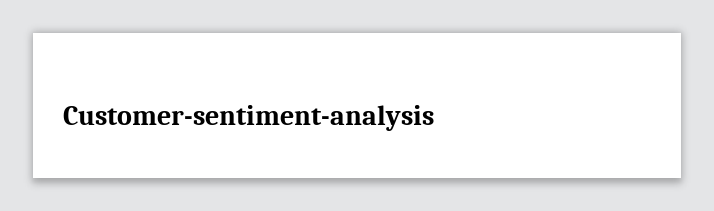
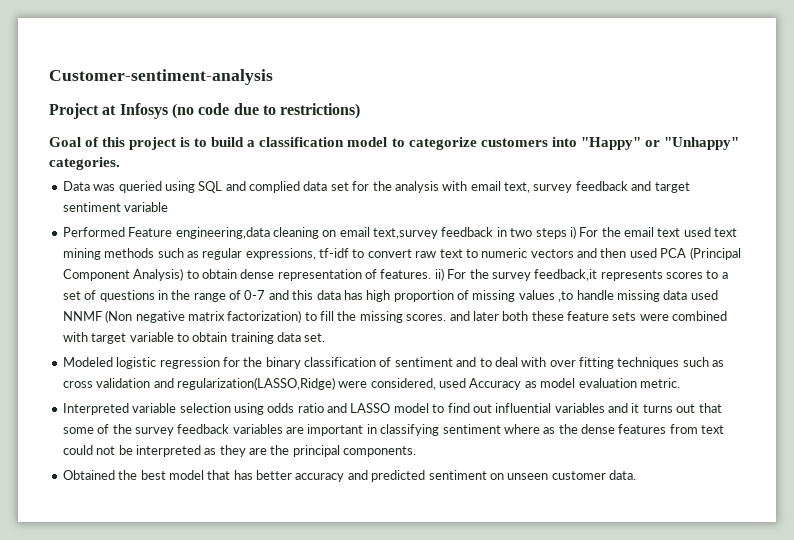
(434, 118) none -> [49,103,361,119] [49,137,739,150] [49,157,120,170] [62,181,690,193] [62,202,169,212] [62,226,738,239] [62,247,741,260] [62,268,728,281] [62,290,718,302] [62,310,728,323] [62,332,326,344] [62,357,725,369] [62,377,680,390] [62,403,722,415] [62,424,725,436] [62,445,417,457] [62,470,636,482] // Project at Infosys (no code due to restrictions) // Goal of this project is to build a classification model to categorize customers into "Happy" or "Unhappy" categories. // Data was queried using SQL and complied data set for the analysis with email text, survey feedback and target sentiment variable // Performed Feature engineering,data cleaning on email text,survey feedback in two steps i) For the email text used text mining methods such as regular expressions, tf-idf to convert raw text to numeric vectors and then used PCA (Principal Component Analysis) to obtain dense representation of features. ii) For the survey feedback,it represents scores to a set of questions in the range of 0-7 and this data has high proportion of missing values ,to handle missing data used NNMF (Non negative matrix factorization) to fill the missing scores. and later both these feature sets were combined with target variable to obtain training data set. // Modeled logistic regression for the binary classification of sentiment and to deal with over fitting techniques such as cross validation and regularization(LASSO,Ridge) were considered, used Accuracy as model evaluation metric. // Interpreted variable selection using odds ratio and LASSO model to find out influential variables and it turns out that some of the survey feedback variables are important in classifying sentiment where as the dense features from text could not be interpreted as they are the principal components. // Obtained the best model that has better accuracy and predicted sentiment on unseen customer data.

